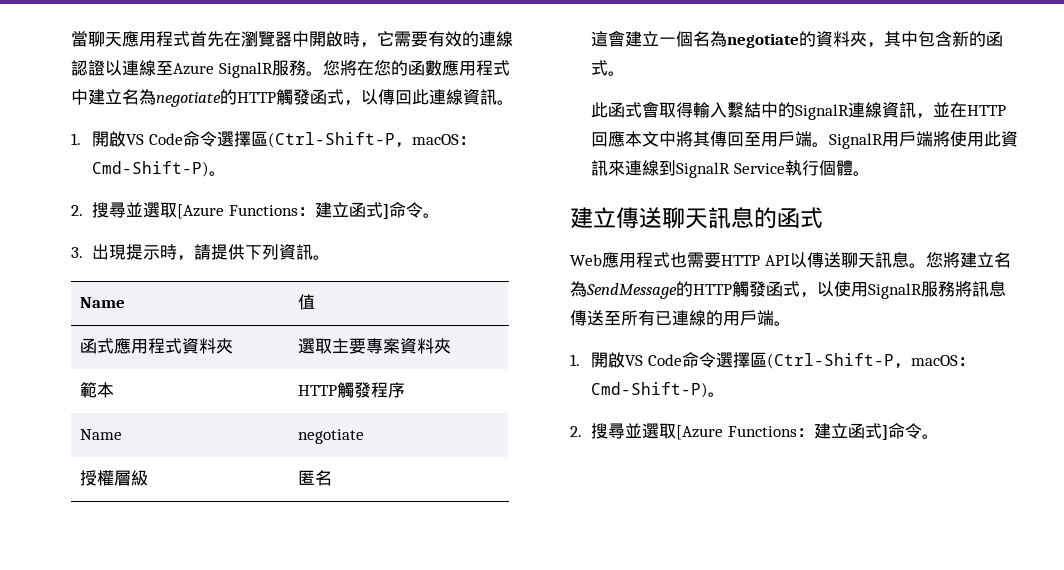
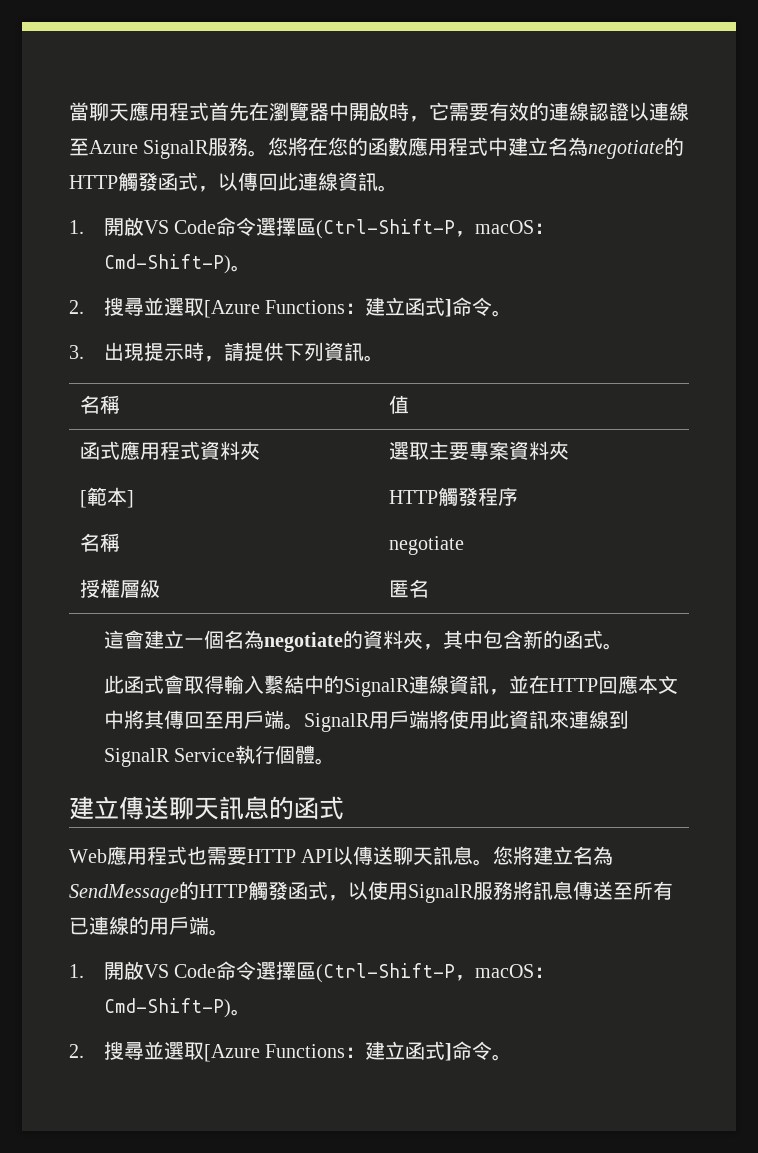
[79,297,125,308] Name -> [79,395,120,414] 名稱
(451, 346) none -> [79,490,87,508] [
(114, 390) none -> [126,490,134,508] ]
[79,429,122,440] Name -> [79,533,120,552] 名稱

